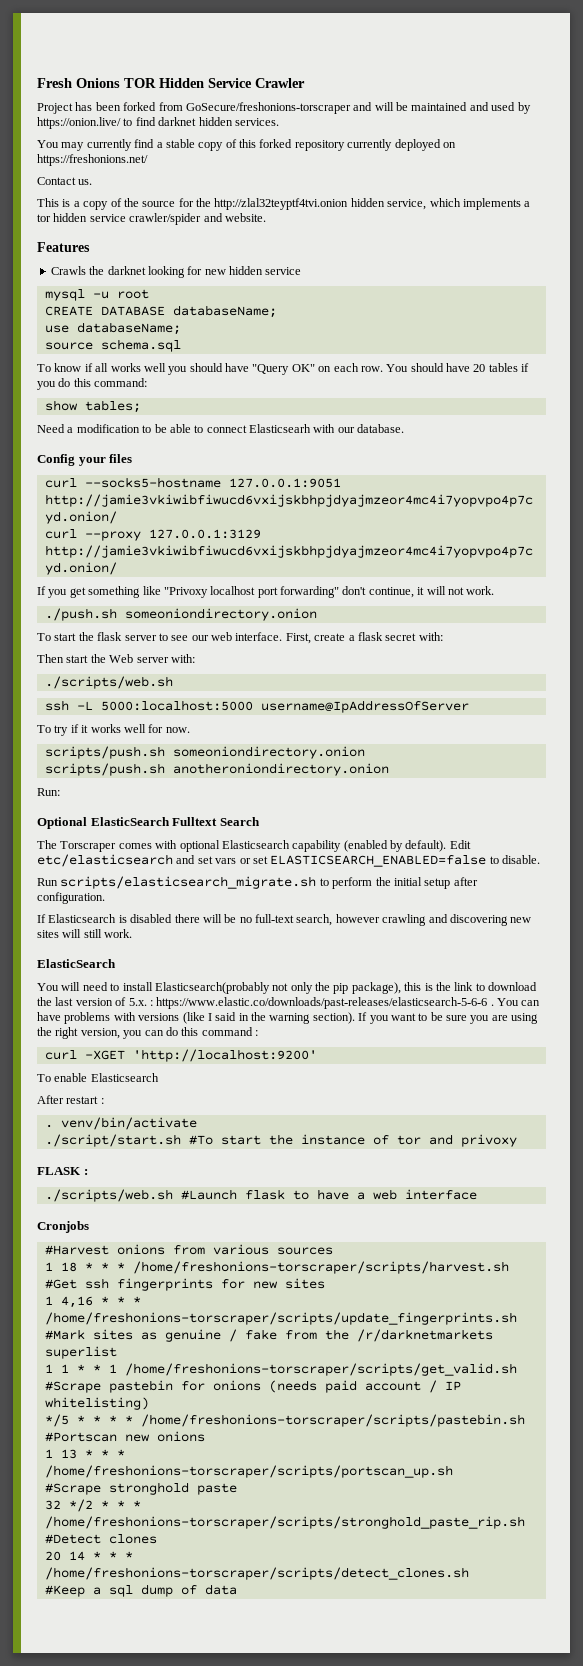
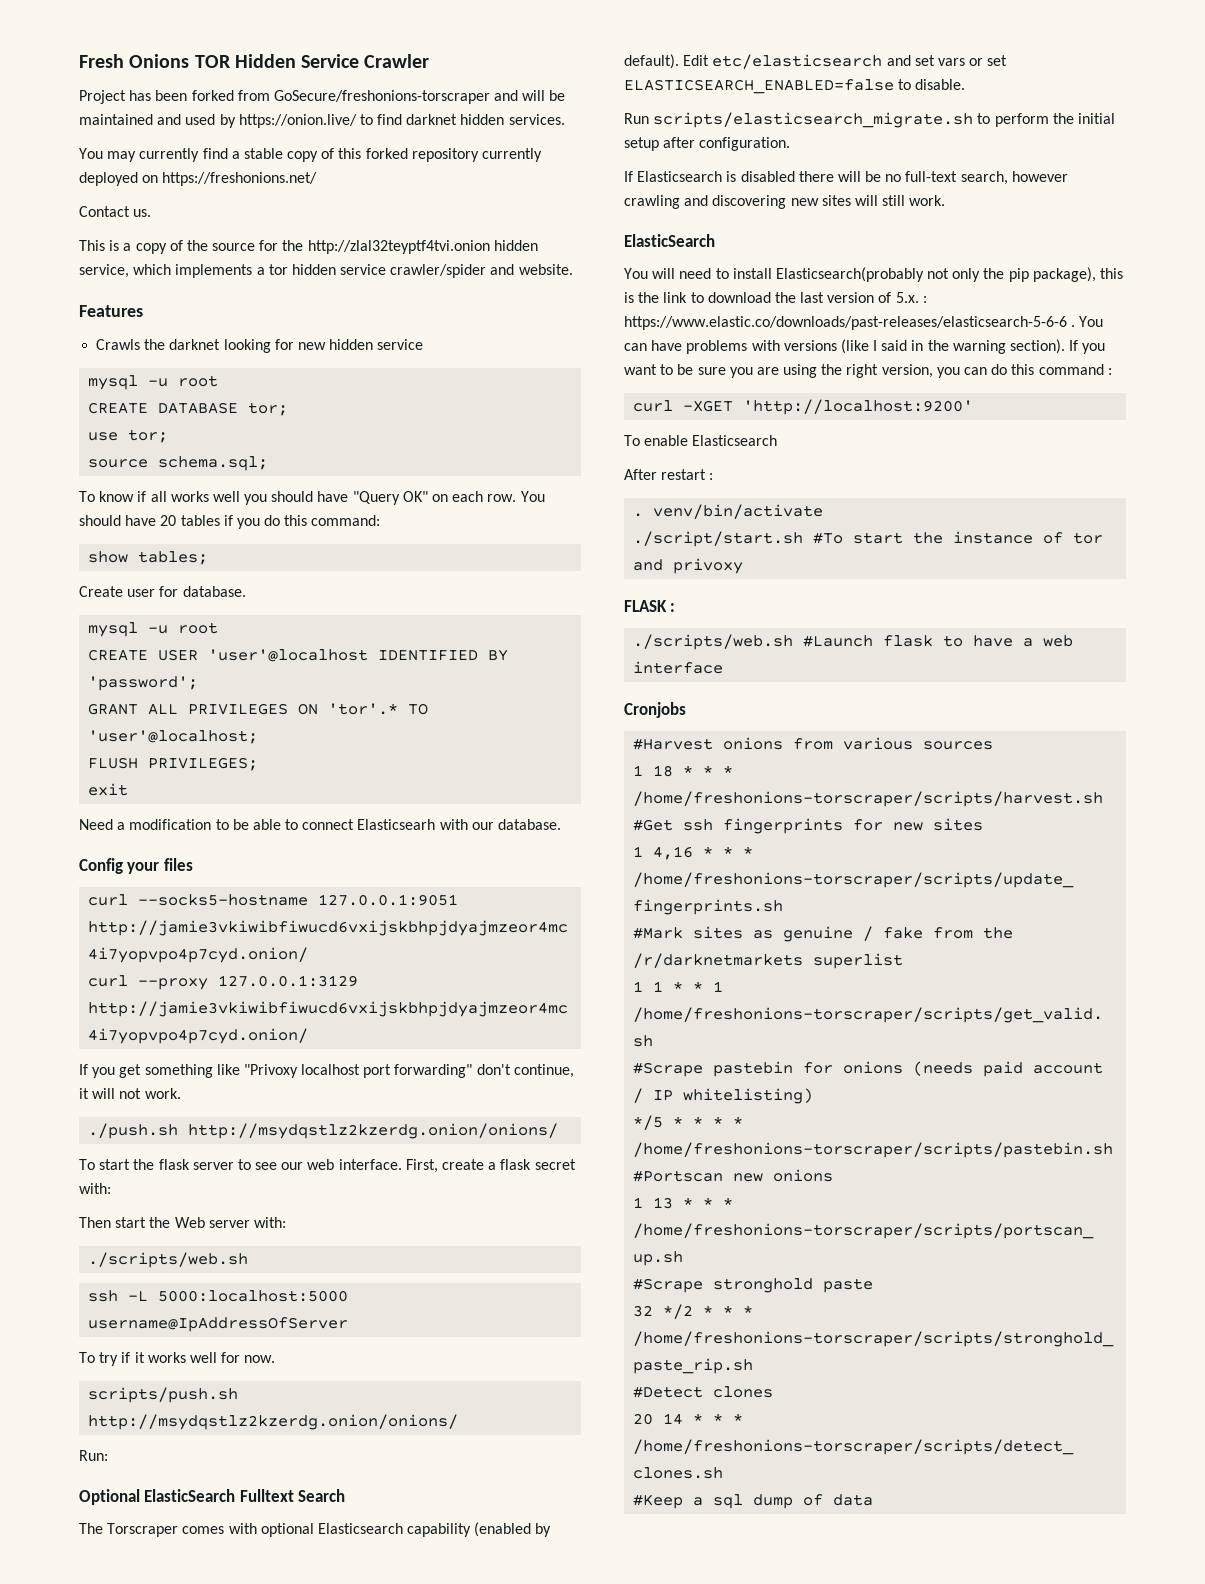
[172,305,277,318] databaseName; -> [248,402,289,416] tor;
[76,322,181,335] [44,339,181,352] databaseName; // source schema.sql -> [128,429,169,443] [88,456,269,471] tor; // source schema.sql;
(141, 406) none -> [79,586,246,597] [88,622,219,637] [88,649,509,662] [88,676,199,691] [88,703,429,715] [88,730,259,744] [88,757,259,771] [88,783,129,796] // Create user for database. // mysql -u root // CREATE USER 'user'@localhost IDENTIFIED BY 'password'; // GRANT ALL PRIVILEGES ON 'tor'.* TO 'user'@localhost; // FLUSH PRIVILEGES; // exit
[124,608,317,621] someoniondirectory.onion -> [188,1123,559,1139] http://msydqstlz2kzerdg.onion/onions/
[172,746,365,759] [44,763,389,776] someoniondirectory.onion // scripts/push.sh anotheroniondirectory.onion -> [88,1414,459,1430] http://msydqstlz2kzerdg.onion/onions/

